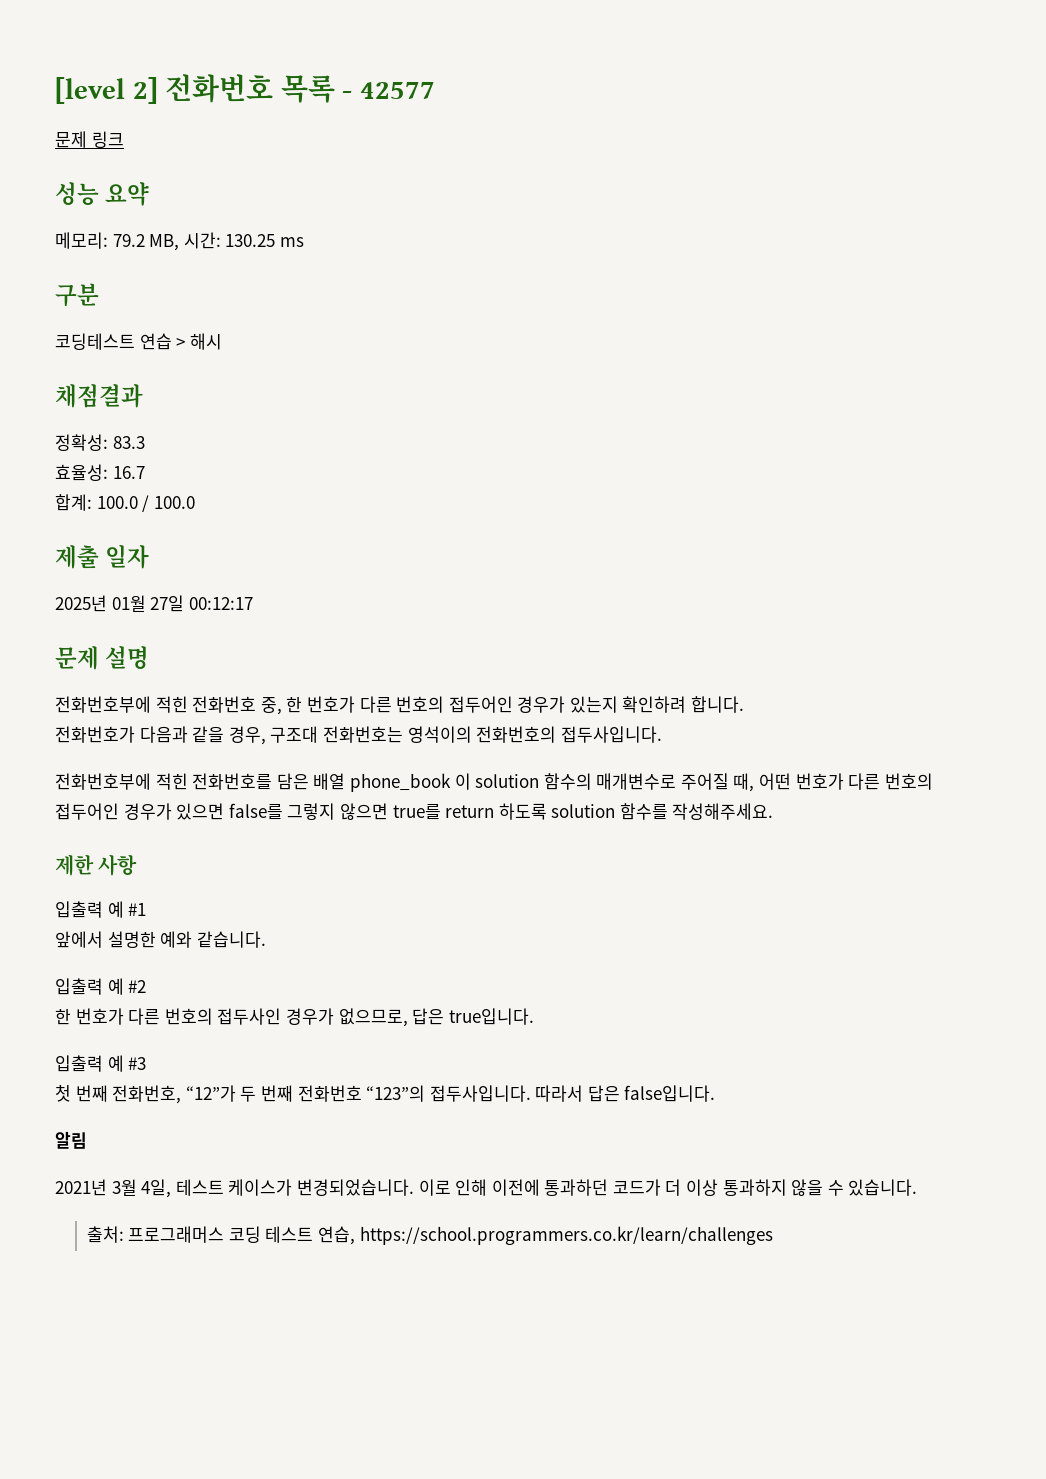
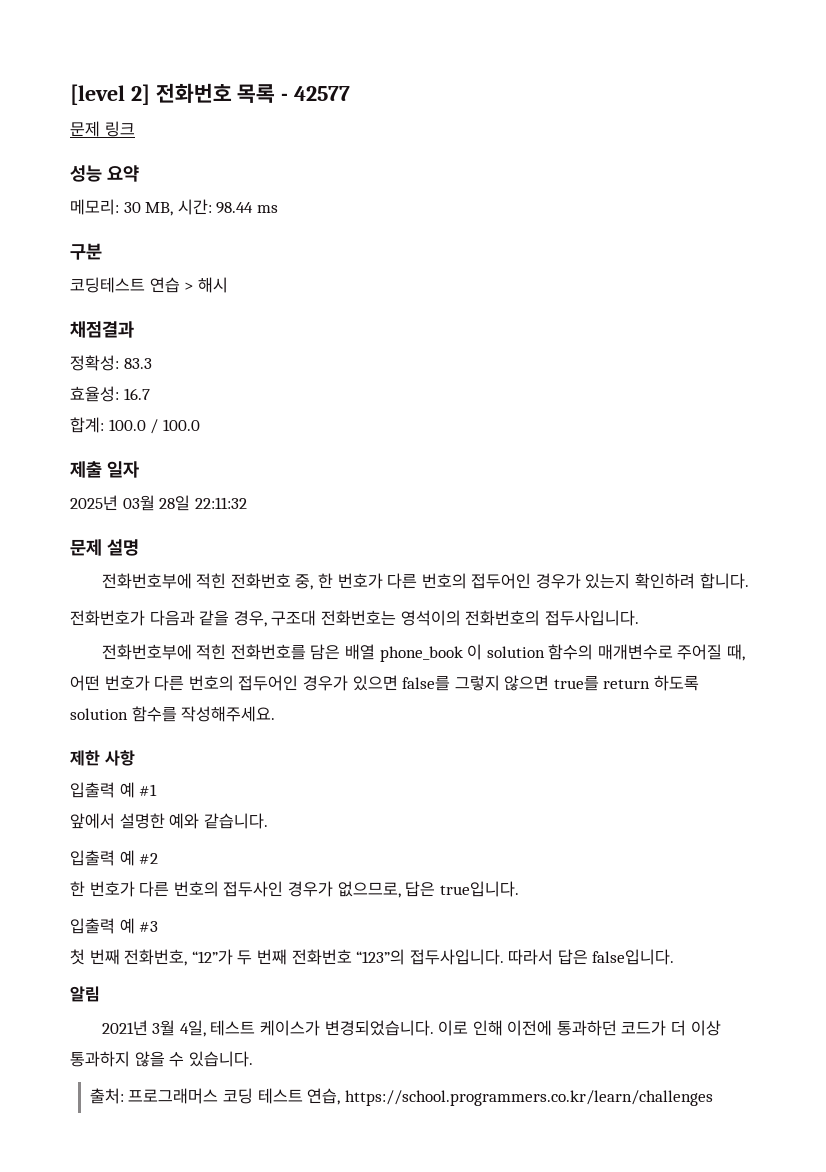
[112,234,145,247] 79.2 -> [123,202,141,213] 30
[225,234,276,247] 130.25 -> [216,202,254,214] 98.44
[111,595,253,612] 01월 27일 00:12:17 -> [122,495,247,511] 03월 28일 22:11:32

